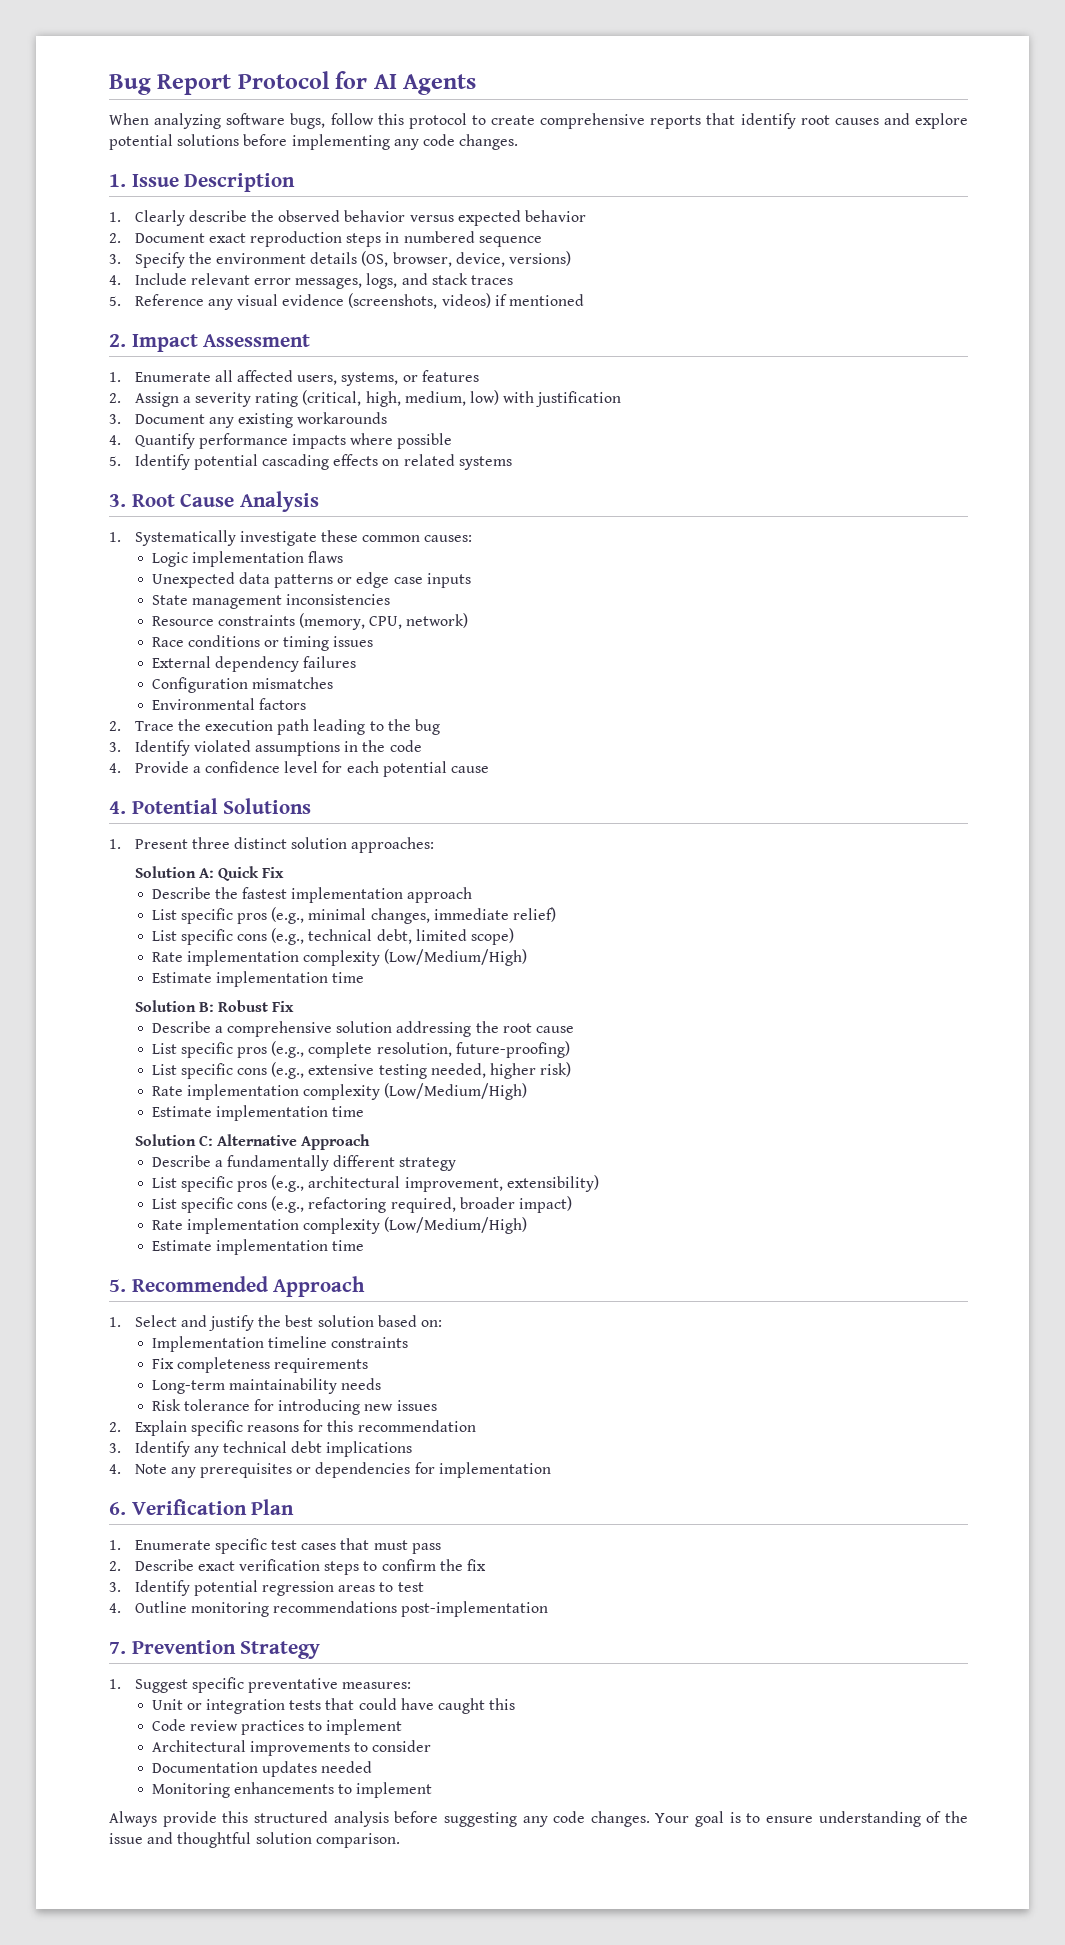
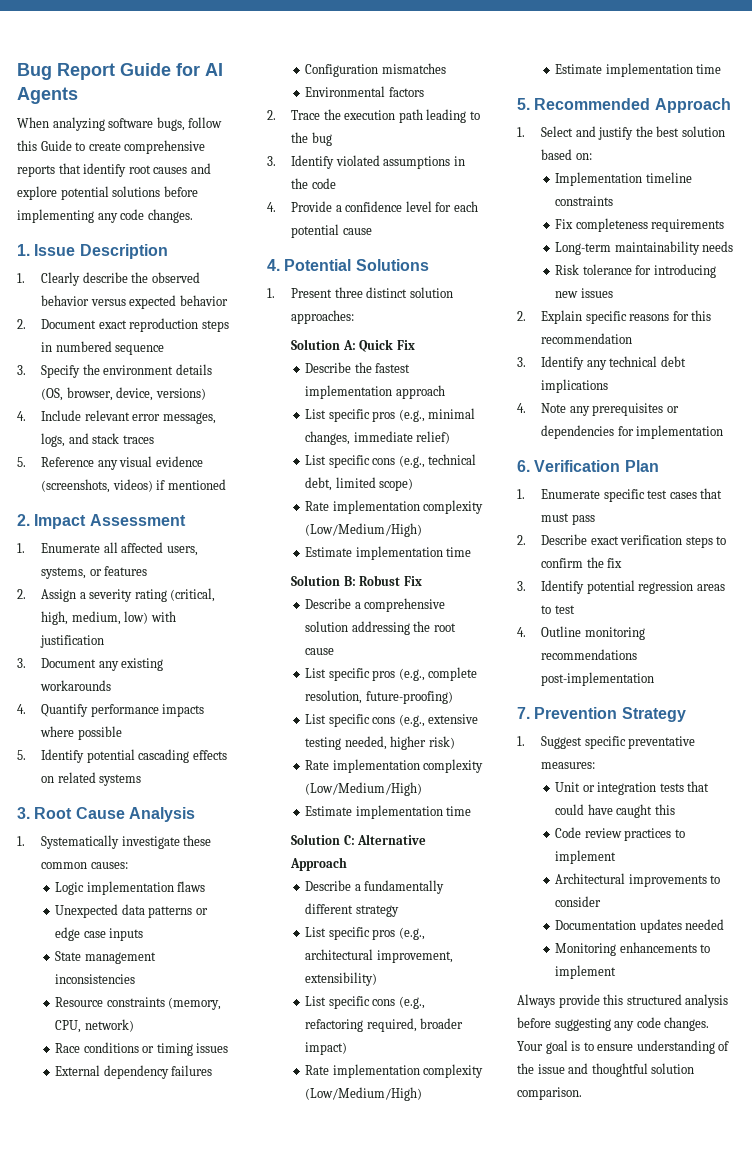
[237,71,330,89] Protocol -> [120,63,171,76] Guide
[408,113,467,129] protocol -> [40,140,72,151] Guide

